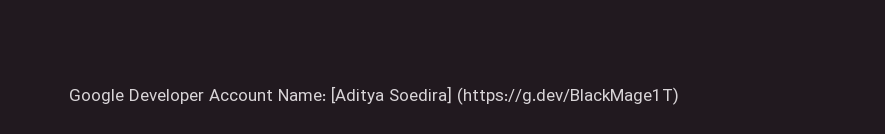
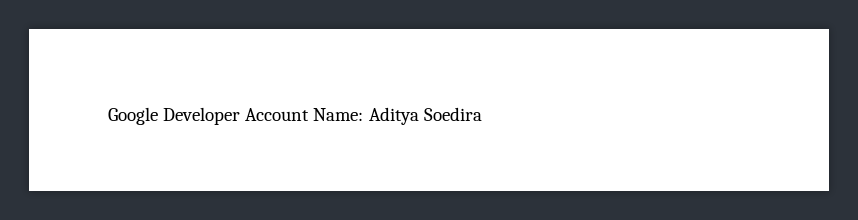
[331,86,679,105] [Aditya Soedira] (https://g.dev/BlackMage1T) -> [368,107,482,125] Aditya Soedira

